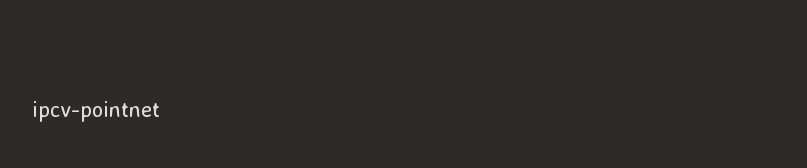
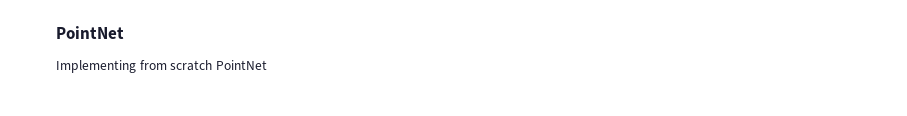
[32,101,160,122] ipcv-pointnet -> [56,26,124,39] [56,60,267,73] PointNet // Implementing from scratch PointNet

